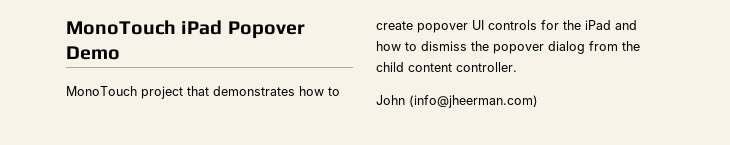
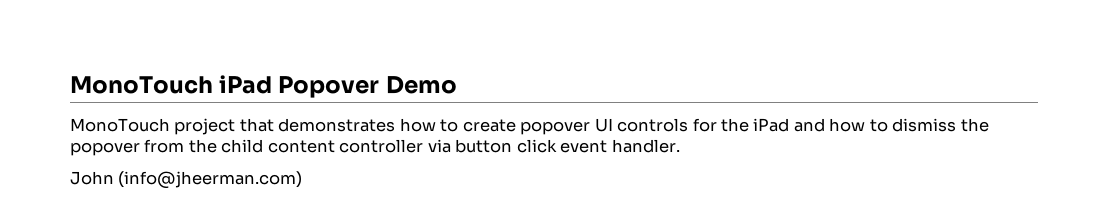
[548,41,585,54] dialog -> (140, 149) none
[456,62,517,72] controller. -> [339,139,680,153] controller via button click event handler.

